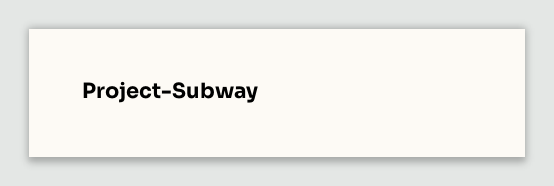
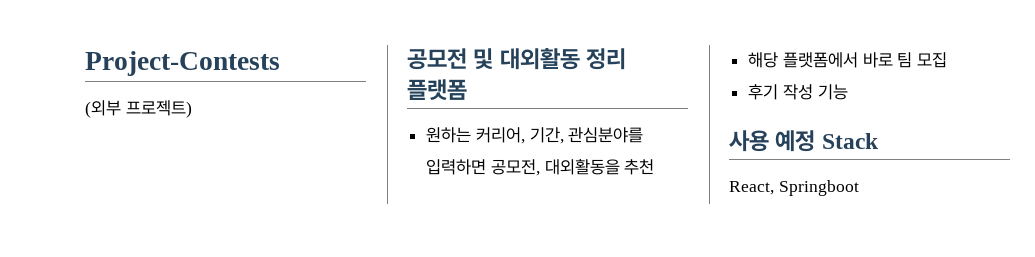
[82,81,258,103] Project-Subway -> [85,51,280,76] [85,100,192,118] [407,48,627,70] [407,79,467,101] [426,127,644,144] [426,159,655,176] [748,52,948,68] [748,84,848,100] [729,130,879,152] [729,180,859,196] Project-Contests // (외부 프로젝트) // 공모전 및 대외활동 정리 플랫폼 // 원하는 커리어, 기간, 관심분야를 입력하면 공모전, 대외활동을 추천 // 해당 플랫폼에서 바로 팀 모집 // 후기 작성 기능 // 사용 예정 Stack // React, Springboot

